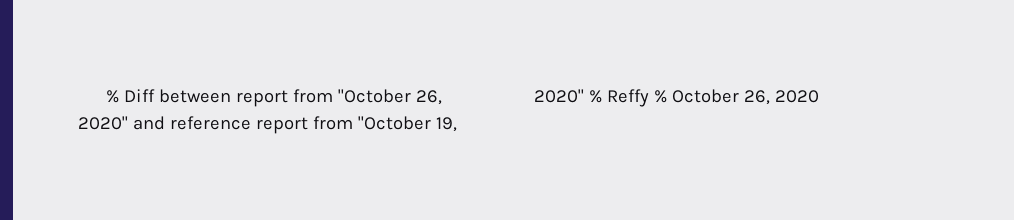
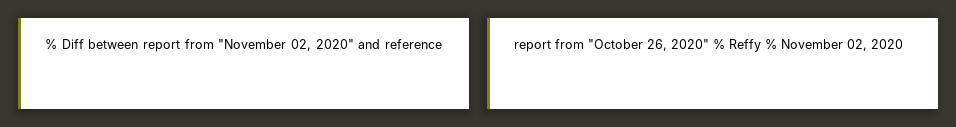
[337,89,442,105] "October 26, -> [218,39,311,51] "November 02,
[435,117,457,132] 19, -> [647,39,667,51] 26,
[671,89,770,105] October 26, -> [781,39,867,51] November 02,

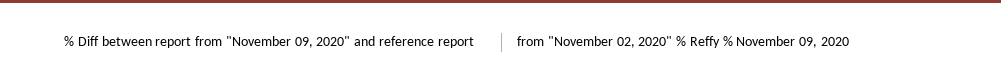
[291,39,311,51] 02, -> [294,37,313,48] 09,
[588,39,667,51] "October 26, -> [547,36,635,48] "November 02,
[847,39,867,51] 02, -> [799,37,818,48] 09,

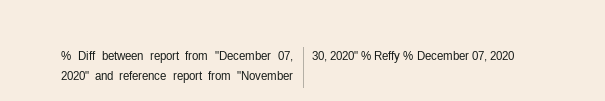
[225,36,313,48] "November 09, -> [215,51,293,62] "December 07,
[616,37,635,48] 02, -> [312,51,327,62] 30,
[736,36,818,48] November 09, -> [416,51,487,62] December 07,

